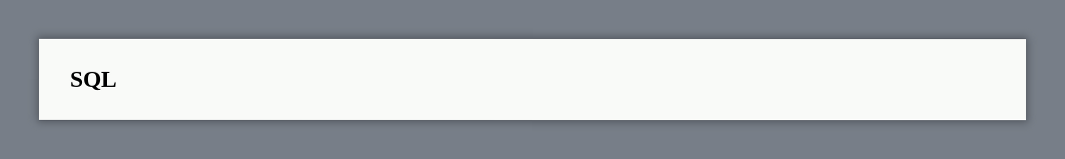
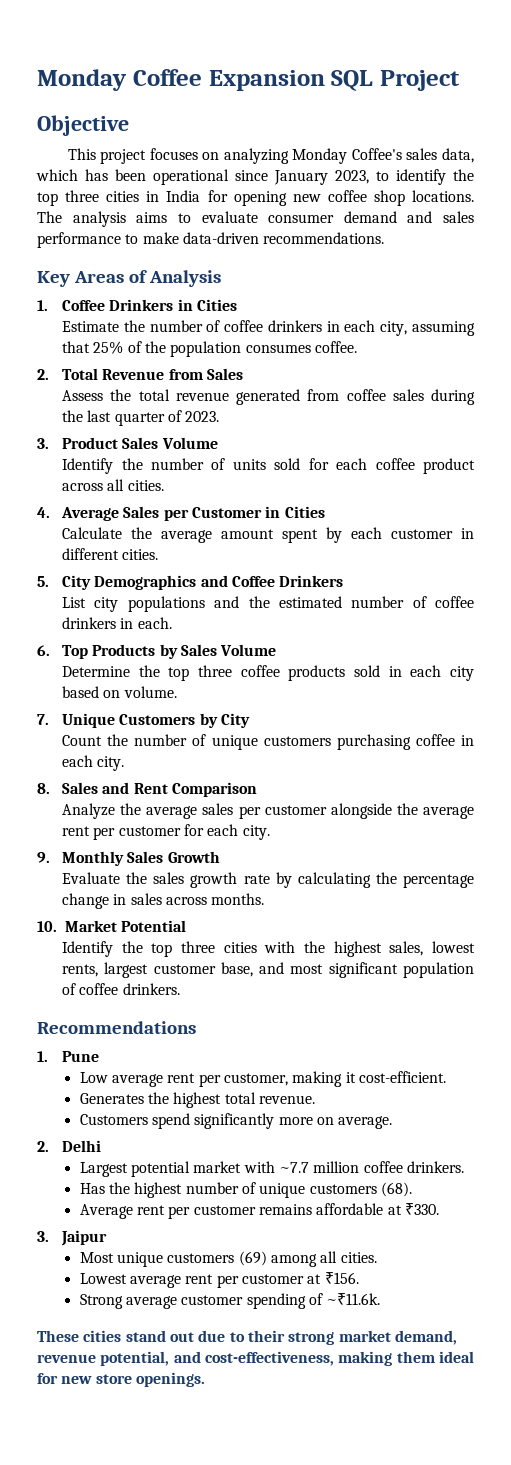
[69,71,118,91] SQL -> [37,69,460,91] [37,115,129,136] [67,148,475,164] [36,169,474,185] [37,190,475,206] [37,211,474,227] [37,232,385,248] [37,270,221,287] [37,299,238,311] [62,320,475,336] [62,341,357,357] [37,368,244,380] [62,389,475,405] [62,410,220,426] [37,437,218,449] [62,458,476,474] [62,479,164,491] [37,506,325,521] [62,527,474,543] [62,548,159,560] [37,575,344,590] [62,596,474,612] [62,617,172,629] [37,644,277,659] [62,665,475,681] [62,686,177,698] [37,713,251,728] [62,734,474,750] [62,755,125,771] [37,782,258,797] [62,803,474,819] [62,824,270,840] [37,851,220,866] [62,872,474,888] [62,893,265,909] [37,920,187,932] [62,941,476,957] [62,962,474,978] [62,983,180,995] [37,1021,196,1034] [37,1051,100,1062] [79,1071,446,1087] [79,1092,315,1108] [79,1113,393,1129] [37,1140,102,1152] [79,1161,464,1177] [79,1182,412,1198] [79,1203,439,1219] [37,1230,108,1246] [79,1251,377,1267] [79,1272,359,1288] [79,1293,381,1309] [37,1330,457,1345] [37,1351,474,1366] [37,1372,205,1387] Monday Coffee Expansion SQL Project // Objective // This project focuses on analyzing Monday Coffee's sales data, which has been operational since January 2023, to identify the top three cities in India for opening new coffee shop locations. The analysis aims to evaluate consumer demand and sales performance to make data-driven recommendations. // Key Areas of Analysis // 1. Coffee Drinkers in Cities // Estimate the number of coffee drinkers in each city, assuming that 25% of the population consumes coffee. // 2. Total Revenue from Sales // Assess the total revenue generated from coffee sales during the last quarter of 2023. // 3. Product Sales Volume // Identify the number of units sold for each coffee product across all cities. // 4. Average Sales per Customer in Cities // Calculate the average amount spent by each customer in different cities. // 5. City Demographics and Coffee Drinkers // List city populations and the estimated number of coffee drinkers in each. // 6. Top Products by Sales Volume // Determine the top three coffee products sold in each city based on volume. // 7. Unique Customers by City // Count the number of unique customers purchasing coffee in each city. // 8. Sales and Rent Comparison // Analyze the average sales per customer alongside the average rent per customer for each city. // 9. Monthly Sales Growth // Evaluate the sales growth rate by calculating the percentage change in sales across months. // 10. Market Potential // Identify the top three cities with the highest sales, lowest rents, largest customer base, and most significant population of coffee drinkers. // Recommendations // 1. Pune // Low average rent per customer, making it cost-efficient. // Generates the highest total revenue. // Customers spend significantly more on average. // 2. Delhi // Largest potential market with ~7.7 million coffee drinkers. // Has the highest number of unique customers (68). // Average rent per customer remains affordable at ₹330. // 3. Jaipur // Most unique customers (69) among all cities. // Lowest average rent per customer at ₹156. // Strong average customer spending of ~₹11.6k. // These cities stand out due to their strong market demand, revenue potential, and cost-effectiveness, making them ideal for new store openings.

